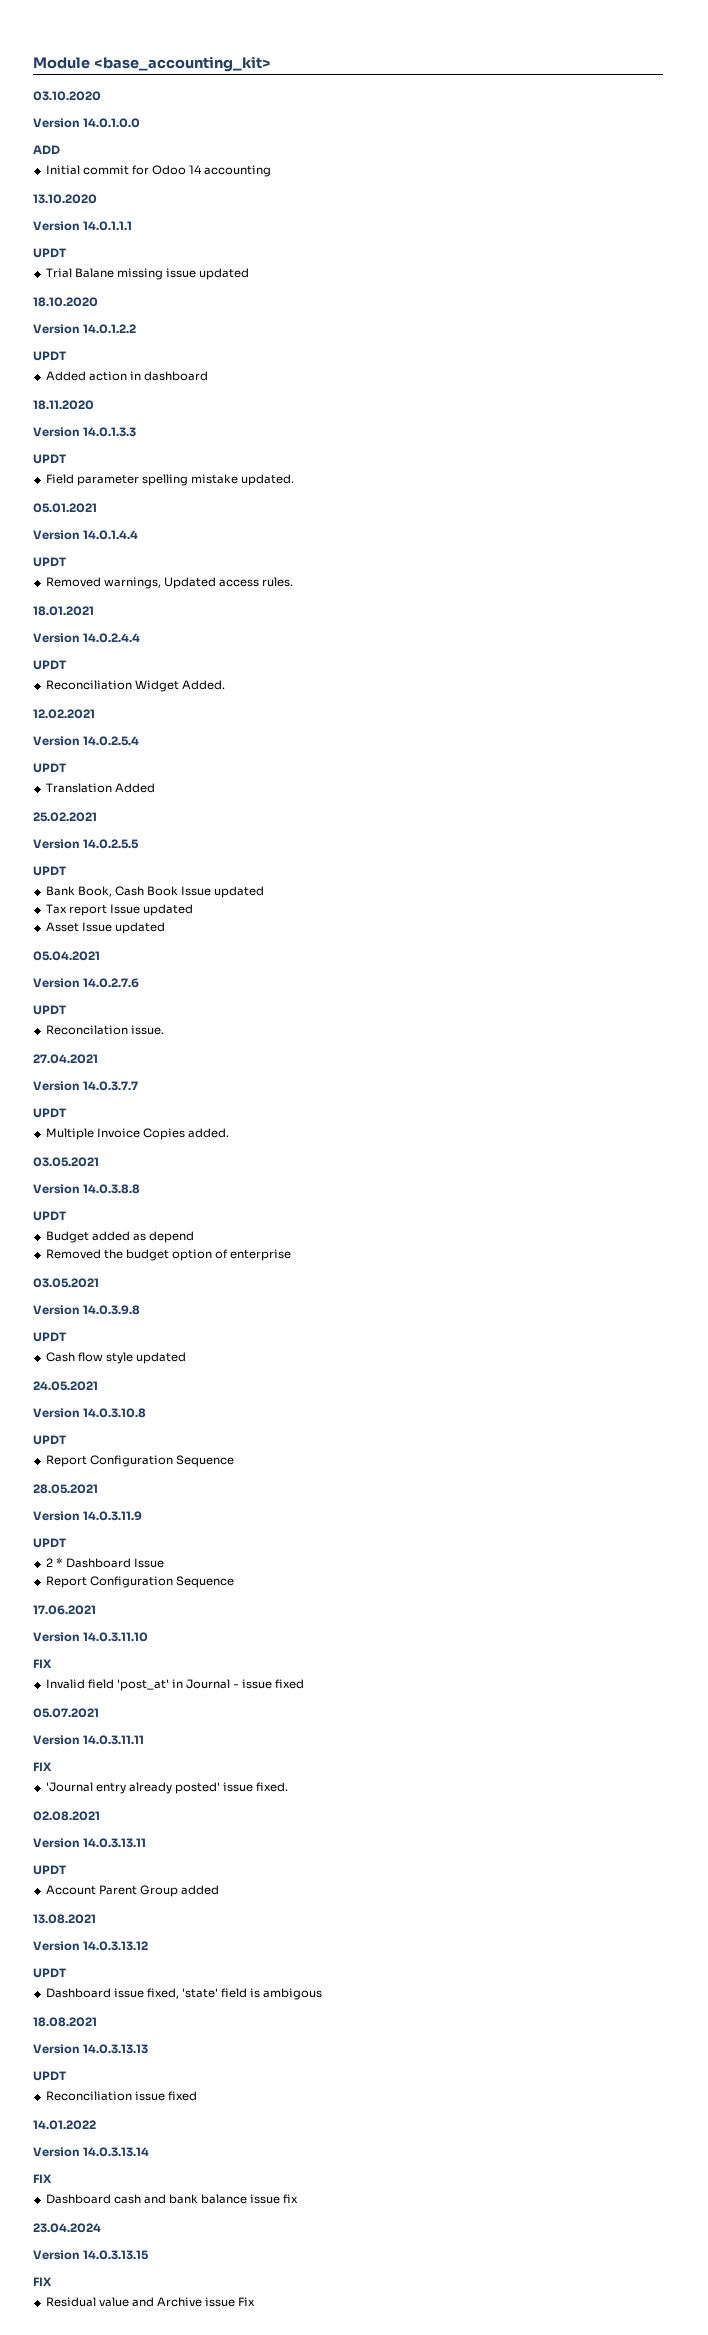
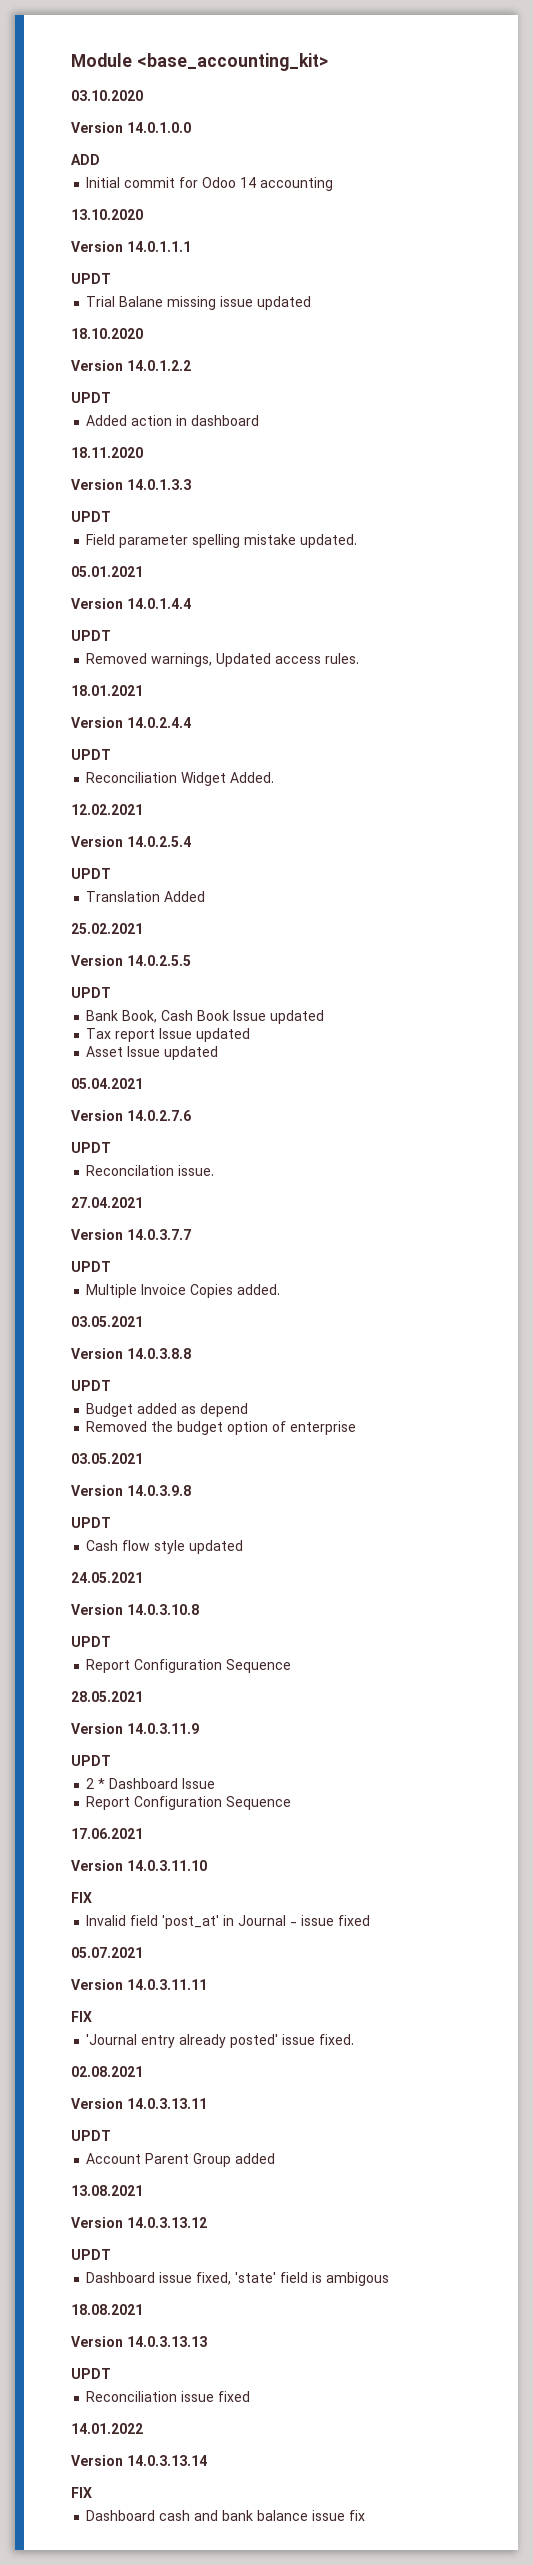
[33,2223,101,2233] [33,2250,150,2260] [33,2277,52,2286] [45,2297,256,2307] // 23.04.2024 // Version 14.0.3.13.15 // FIX // Residual value and Archive issue Fix -> (366, 2515) none

